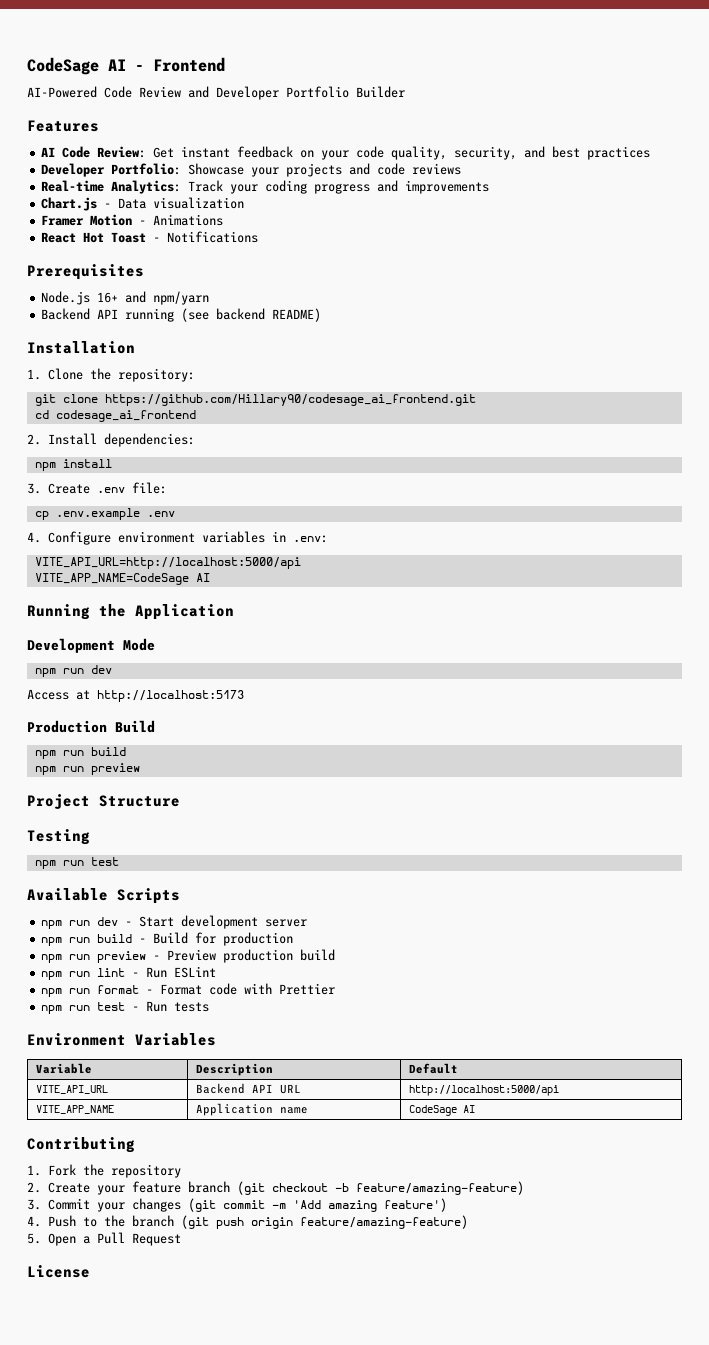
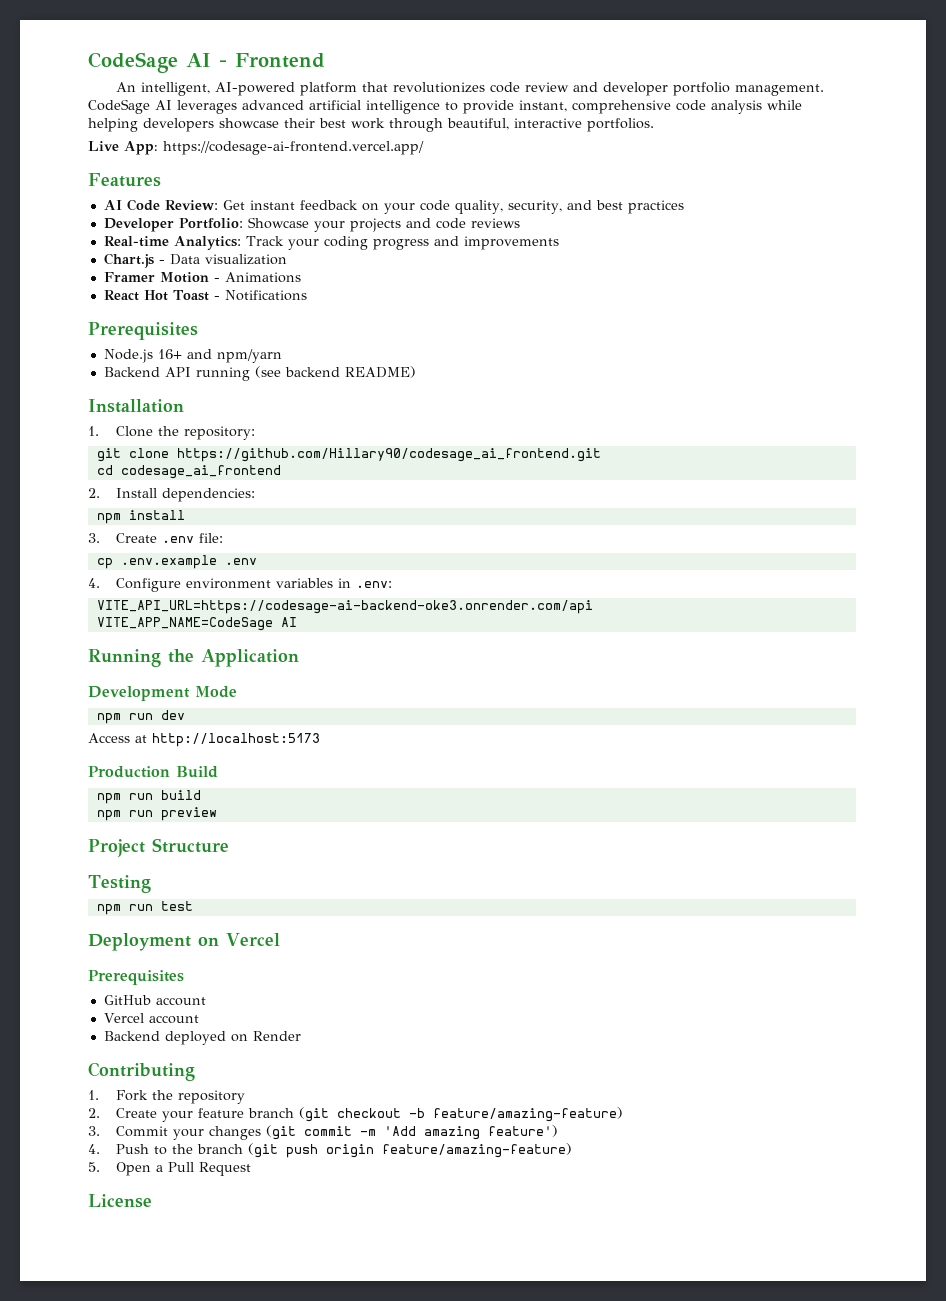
[27,86,405,100] AI-Powered Code Review and Developer Portfolio Builder -> [115,82,824,96] [88,99,802,114] [88,118,654,132] [88,141,424,155] An intelligent, AI-powered platform that revolutionizes code review and developer portfolio management. CodeSage AI leverages advanced artificial intelligence to provide instant, comprehensive code analysis while helping developers showcase their best work through beautiful, interactive portfolios. // Live App: https://codesage-ai-frontend.vercel.app/
[34,557,301,569] VITE_API_URL=http://localhost:5000/api -> [96,600,593,614] VITE_API_URL=https://codesage-ai-backend-oke3.onrender.com/api
[27,888,180,904] [41,915,308,929] [41,932,294,946] [41,949,336,963] [41,966,217,980] [41,983,336,997] [41,1001,210,1014] [27,1033,216,1046] [35,1063,92,1074] [195,1063,273,1076] [408,1063,458,1074] [35,1085,108,1094] [195,1083,301,1094] [408,1085,559,1096] [35,1105,114,1114] [195,1103,308,1116] [408,1105,475,1116] Available Scripts // npm run dev - Start development server // npm run build - Build for production // npm run preview - Preview production build // npm run lint - Run ESLint // npm run format - Format code with Prettier // npm run test - Run tests // Environment Variables // Variable | Description | Default // VITE_API_URL | Backend API URL | http://localhost:5000/api // VITE_APP_NAME | Application name | CodeSage AI -> [88,933,280,951] [88,970,184,985] [103,995,206,1006] [103,1013,199,1024] [103,1031,301,1045] Deployment on Vercel // Prerequisites // GitHub account // Vercel account // Backend deployed on Render

